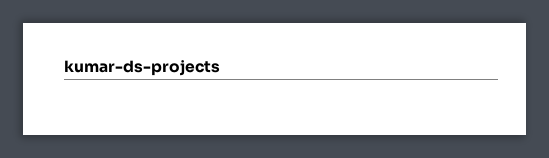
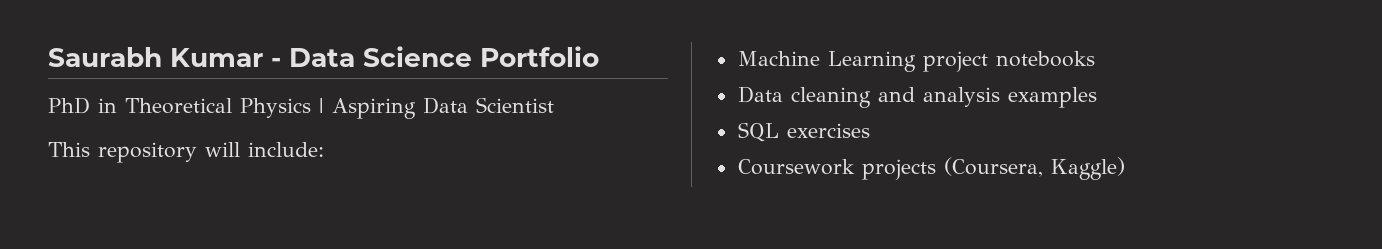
[64,60,220,76] kumar-ds-projects -> [48,46,599,67] [48,97,554,119] [48,142,324,163] [737,51,1095,72] [737,86,1097,108] [737,122,870,142] [737,157,1125,180] Saurabh Kumar - Data Science Portfolio // PhD in Theoretical Physics | Aspiring Data Scientist // This repository will include: // Machine Learning project notebooks // Data cleaning and analysis examples // SQL exercises // Coursework projects (Coursera, Kaggle)

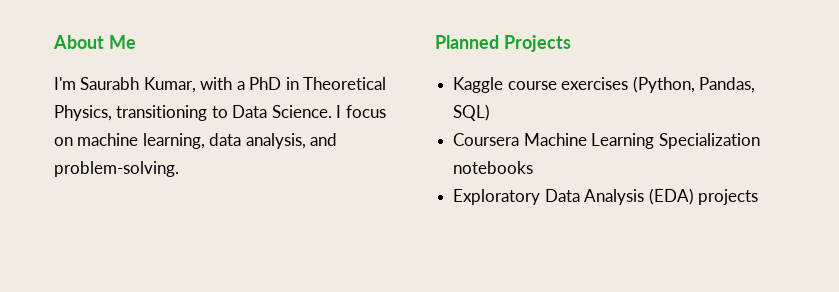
[48,46,599,67] [48,97,554,119] [48,142,324,163] Saurabh Kumar - Data Science Portfolio // PhD in Theoretical Physics | Aspiring Data Scientist // This repository will include: // -> [53,35,136,49] [54,77,387,93] [54,105,386,121] [54,133,338,149] [54,161,179,177] [435,35,571,52] [453,76,755,93] [453,104,491,121] [453,133,520,146] About Me // I'm Saurabh Kumar, with a PhD in Theoretical Physics, transitioning to Data Science. I focus on machine learning, data analysis, and problem-solving. // Planned Projects // Kaggle course exercises (Python, Pandas, SQL) // Coursera
[922,51,988,72] project -> [658,133,760,149] Specialization
[737,86,1097,108] [737,122,870,142] [737,157,1125,180] Data cleaning and analysis examples // SQL exercises // Coursework projects (Coursera, Kaggle) -> [453,188,758,205] Exploratory Data Analysis (EDA) projects

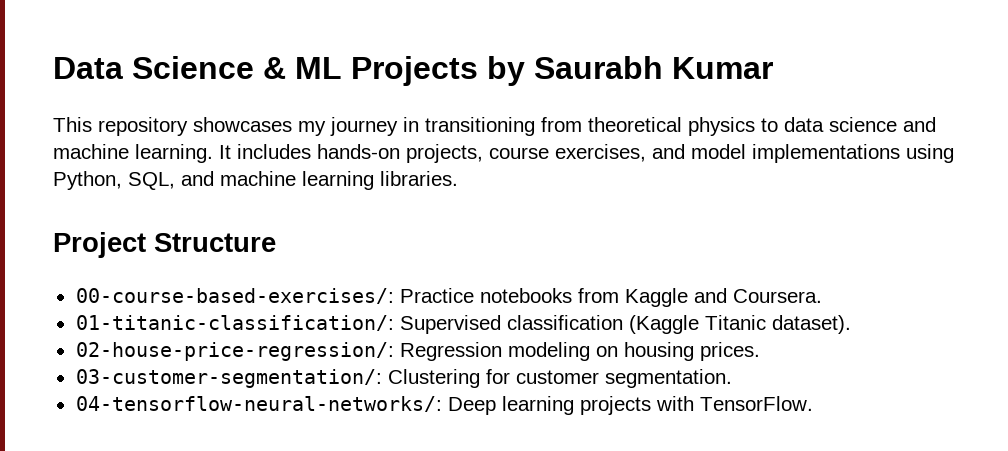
[53,35,136,49] [54,77,387,93] [54,105,386,121] [54,133,338,149] [54,161,179,177] [435,35,571,52] [453,76,755,93] [453,104,491,121] [453,133,760,149] [453,161,534,174] [453,188,758,205] About Me // I'm Saurabh Kumar, with a PhD in Theoretical Physics, transitioning to Data Science. I focus on machine learning, data analysis, and problem-solving. // Planned Projects // Kaggle course exercises (Python, Pandas, SQL) // Coursera Machine Learning Specialization notebooks // Exploratory Data Analysis (EDA) projects -> [53,56,773,86] [53,117,936,136] [53,144,954,163] [53,171,458,190] [53,232,276,258] [75,288,822,307] [75,315,851,334] [75,342,760,361] [75,369,732,388] [75,396,813,415] Data Science & ML Projects by Saurabh Kumar // This repository showcases my journey in transitioning from theoretical physics to data science and machine learning. It includes hands-on projects, course exercises, and model implementations using Python, SQL, and machine learning libraries. // Project Structure // 00-course-based-exercises/: Practice notebooks from Kaggle and Coursera. // 01-titanic-classification/: Supervised classification (Kaggle Titanic dataset). // 02-house-price-regression/: Regression modeling on housing prices. // 03-customer-segmentation/: Clustering for customer segmentation. // 04-tensorflow-neural-networks/: Deep learning projects with TensorFlow.

